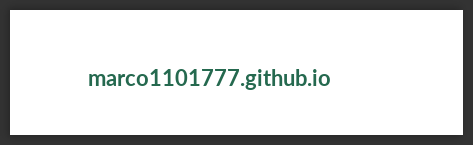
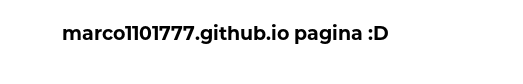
(331, 79) none -> [294,24,390,44] pagina :D

